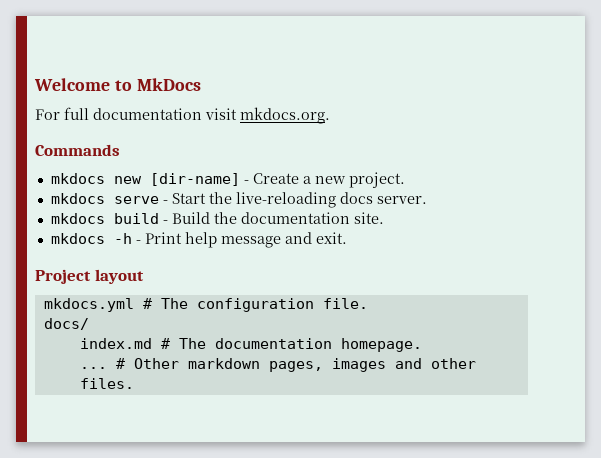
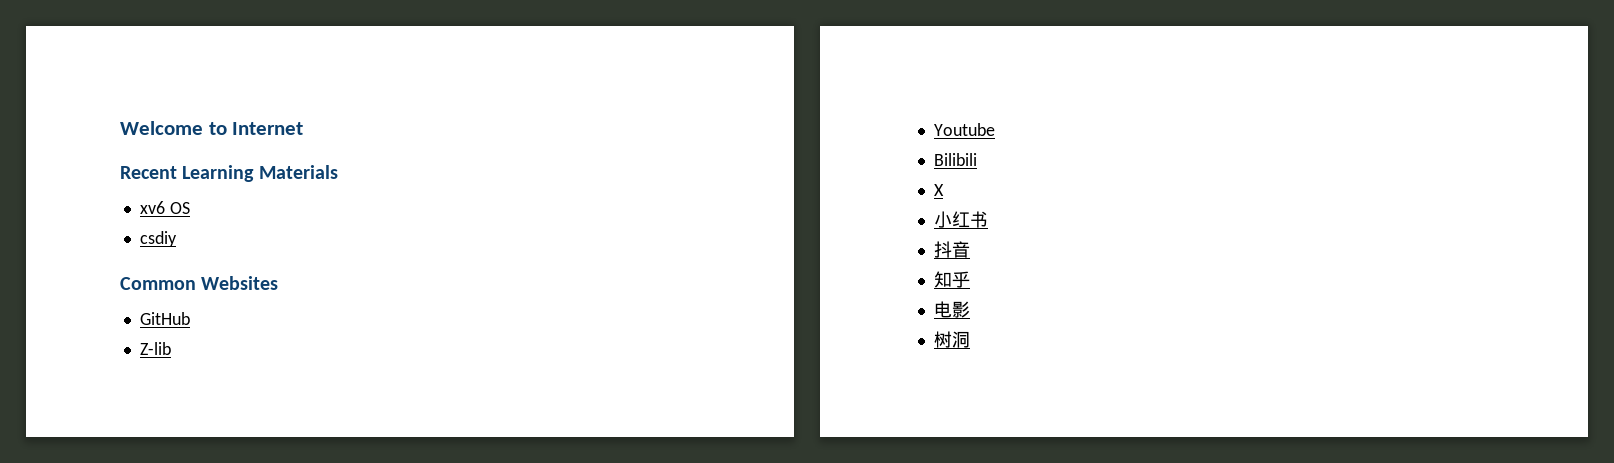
[136,78,201,91] [35,107,330,124] [35,144,120,156] [50,172,405,188] [50,192,427,208] [50,212,384,224] [50,232,347,248] [35,269,144,284] [43,298,368,312] [43,318,89,330] [79,338,422,352] [79,358,476,372] [79,378,134,389] MkDocs // For full documentation visit mkdocs.org. // Commands // mkdocs new [dir-name] - Create a new project. // mkdocs serve - Start the live-reloading docs server. // mkdocs build - Build the documentation site. // mkdocs -h - Print help message and exit. // Project layout // mkdocs.yml # The configuration file. // docs/ // index.md # The documentation homepage. // ... # Other markdown pages, images and other files. -> [232,122,304,135] [120,165,338,182] [139,201,190,214] [139,231,177,247] [120,276,279,290] [139,312,190,325] [139,342,171,355] [933,123,995,136] [933,153,977,166] [933,184,944,196] [933,211,988,228] [933,241,970,258] [933,271,970,288] [933,301,970,318] [933,331,970,348] Internet // Recent Learning Materials // xv6 OS // csdiy // Common Websites // GitHub // Z-lib // Youtube // Bilibili // X // 小红书 // 抖音 // 知乎 // 电影 // 树洞

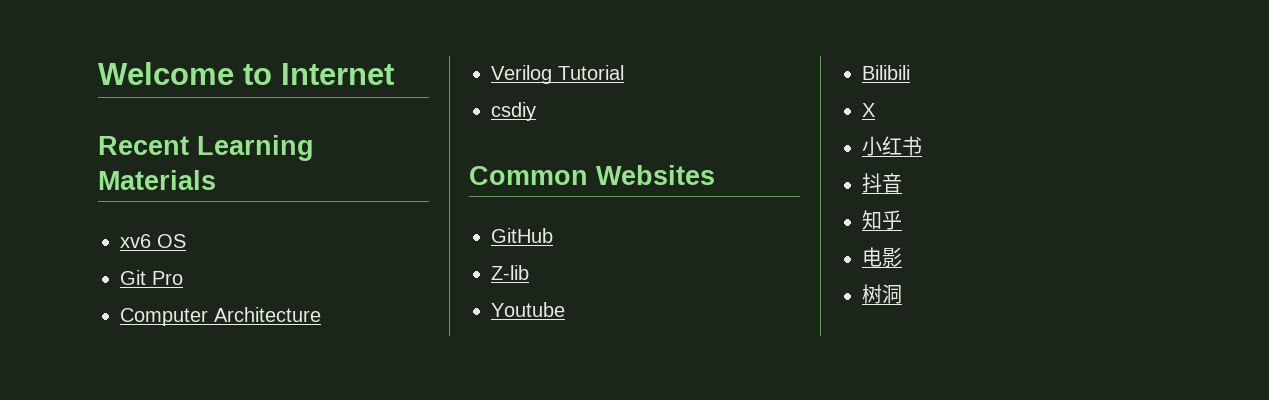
(190, 208) none -> [120,270,183,285] [120,307,321,326] [491,65,624,84] // Git Pro // Computer Architecture // Verilog Tutorial

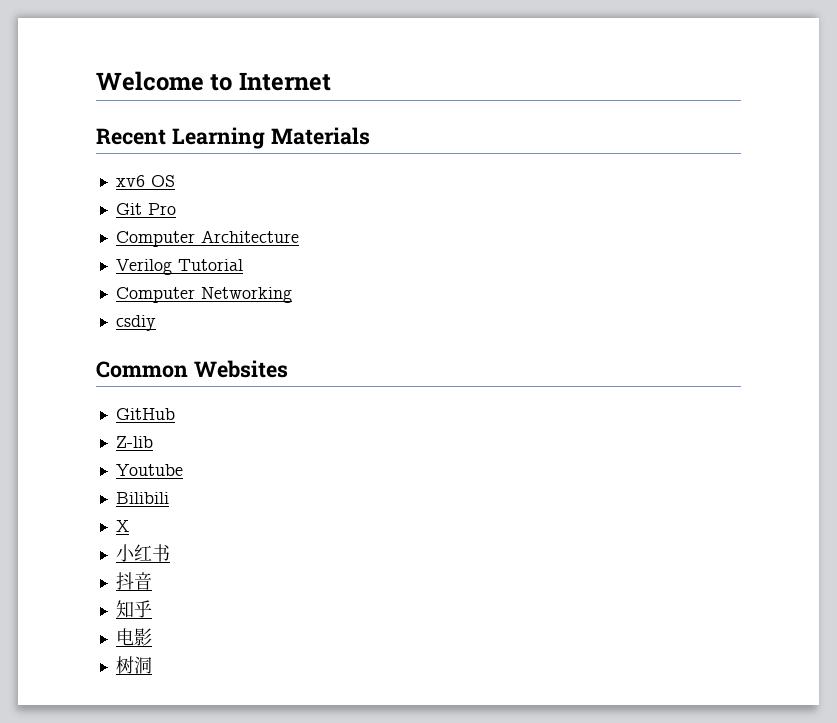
(624, 72) none -> [115,287,292,303] // Computer Networking

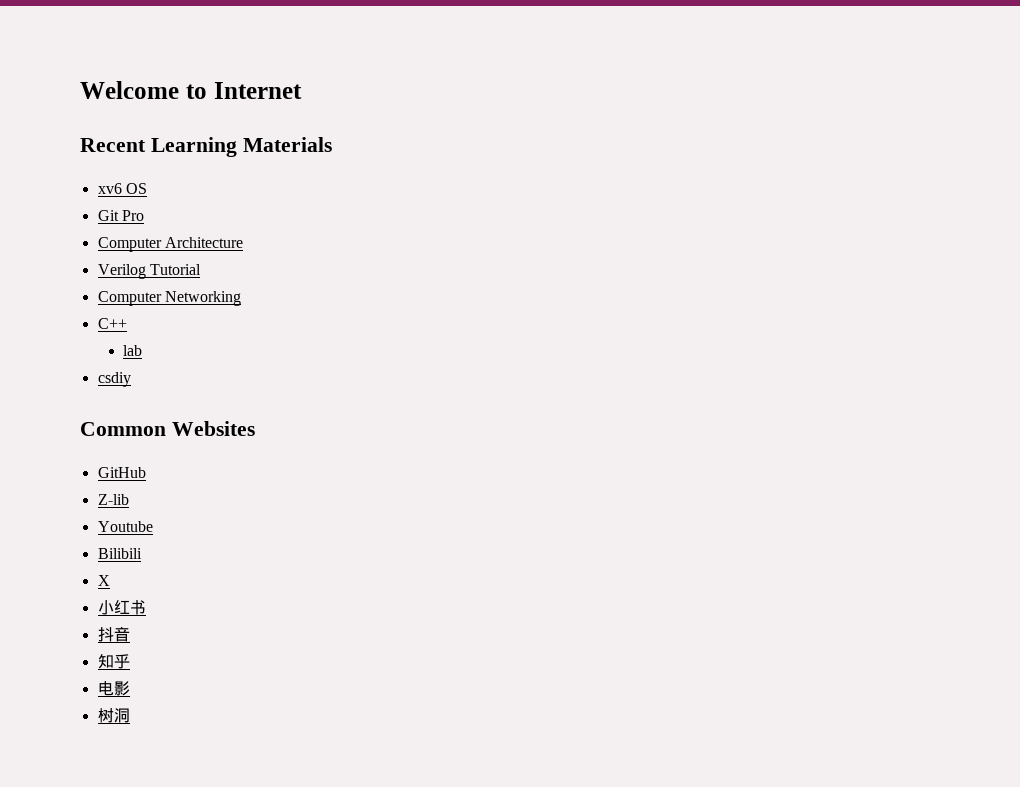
(292, 295) none -> [97,318,127,329] [123,345,143,356] // C++ // lab

